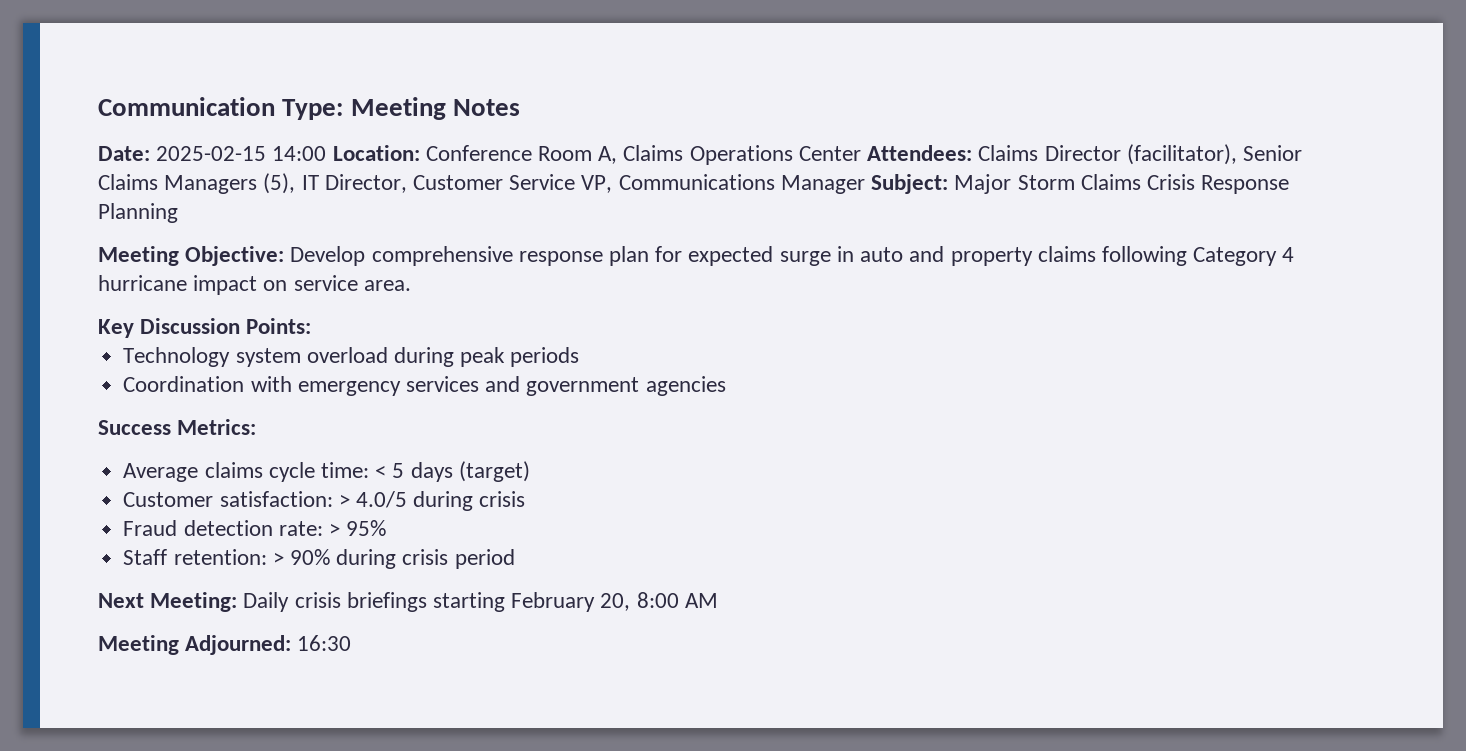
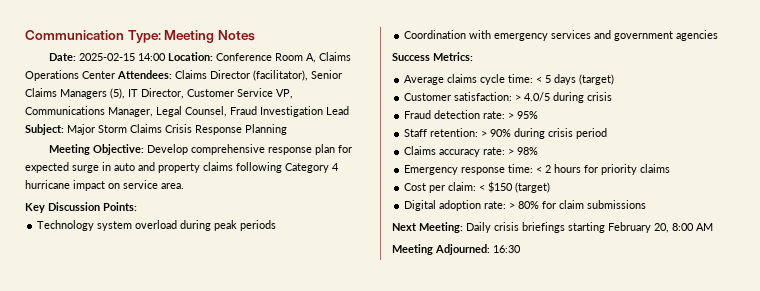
[780,175,865,194] Manager -> [108,106,349,117] Manager, Legal Counsel, Fraud Investigation Lead
(515, 559) none -> [404,146,539,157] [404,164,671,175] [404,181,551,193] [404,200,647,211] // Claims accuracy rate: > 98% // Emergency response time: < 2 hours for priority claims // Cost per claim: < $150 (target) // Digital adoption rate: > 80% for claim submissions

